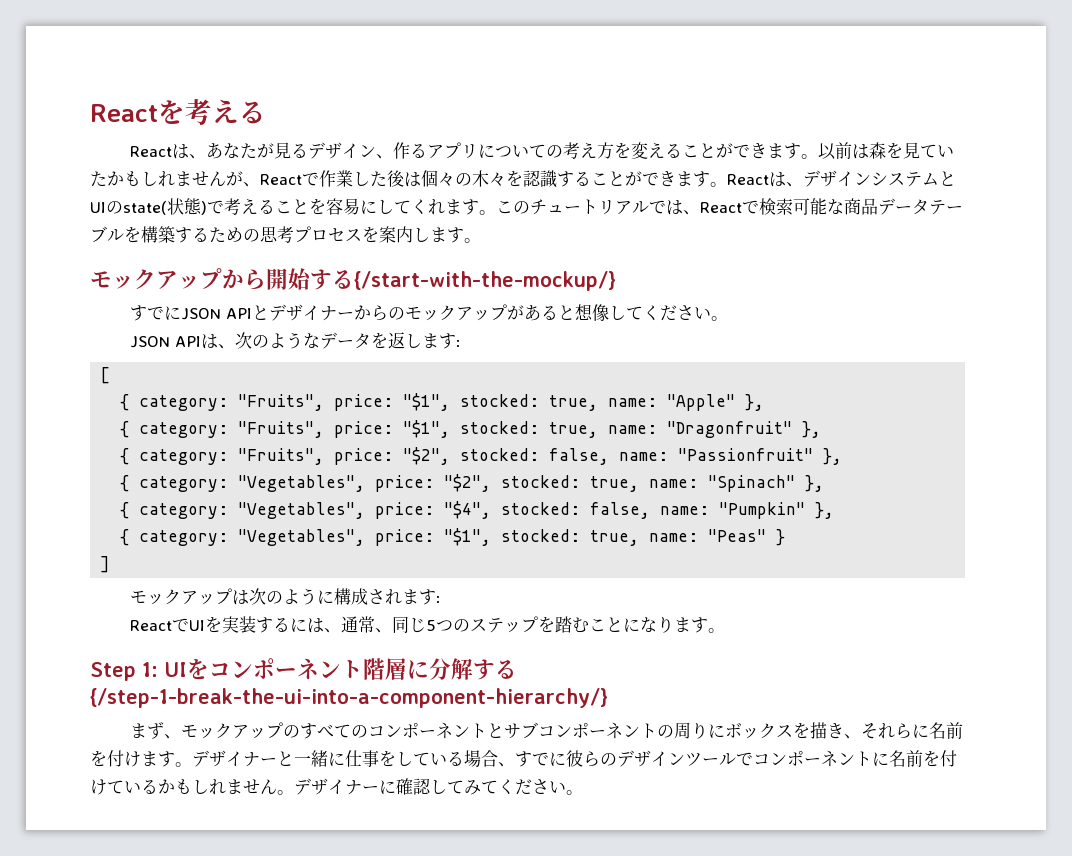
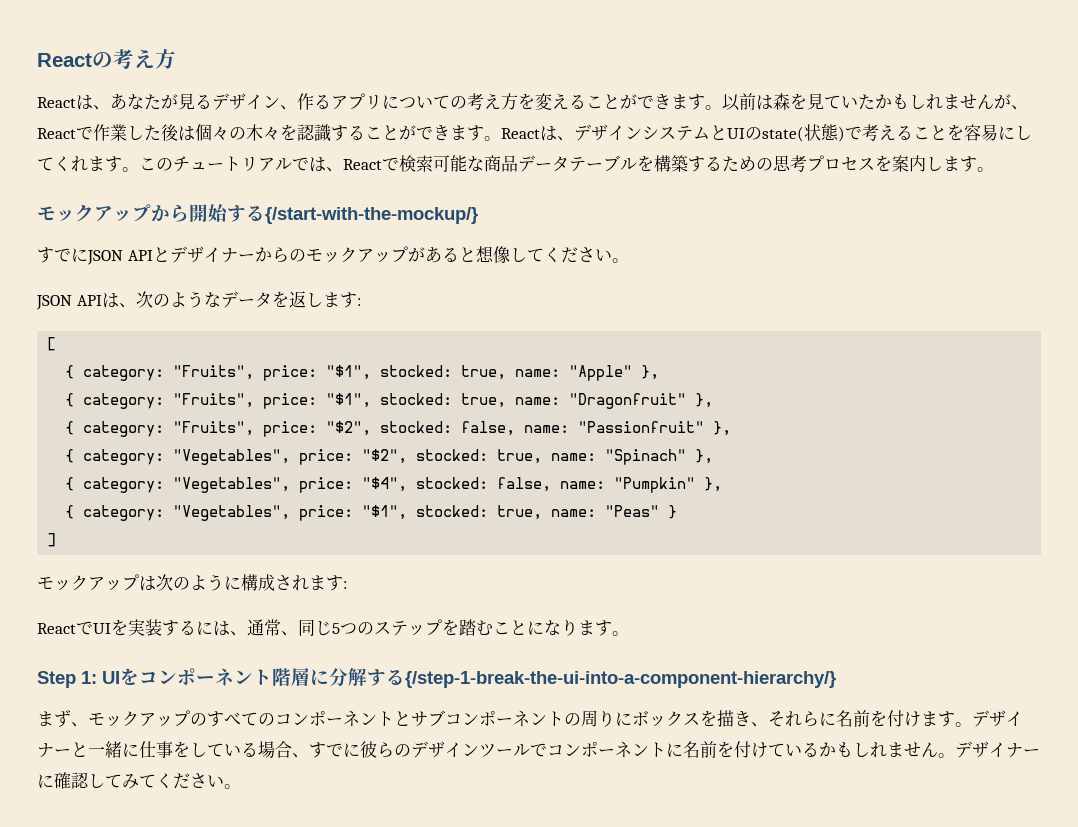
[90,99,266,125] Reactを考える -> [37,49,176,69] Reactの考え方

